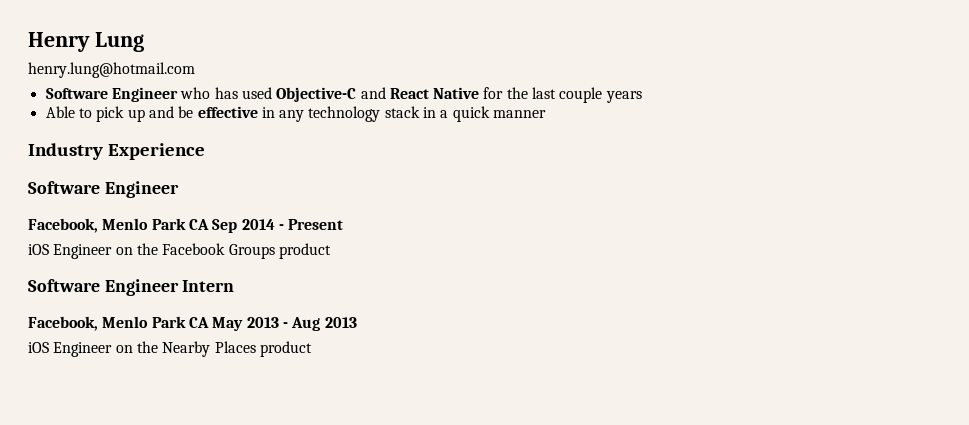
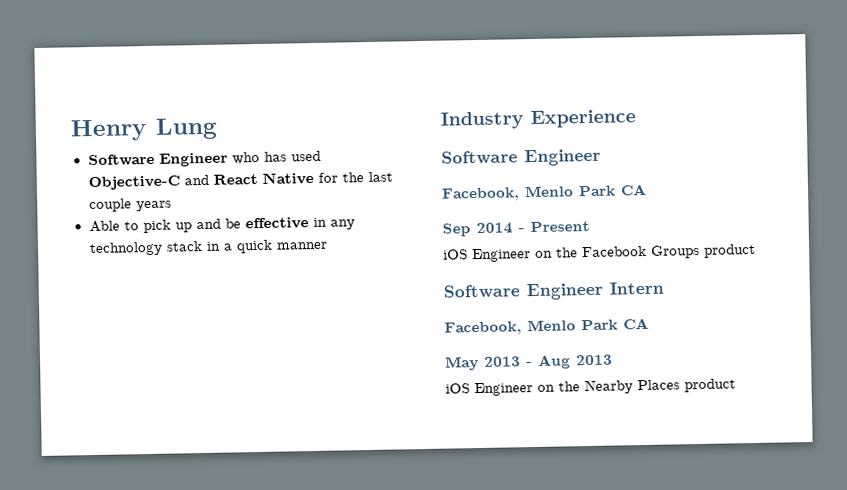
[28,62,195,78] // henry.lung@hotmail.com -> (218, 128) none
(209, 224) none -> (647, 189) //
(209, 322) none -> (649, 323) //

